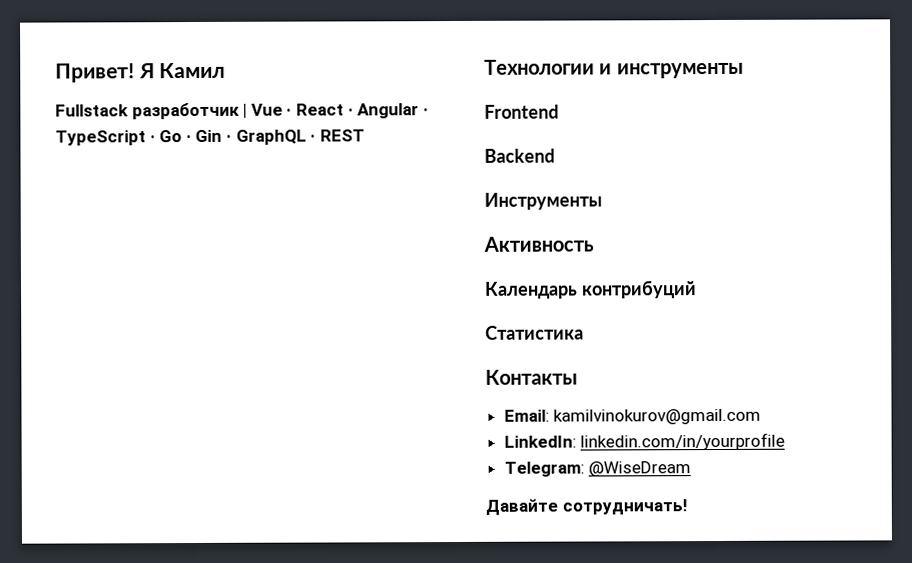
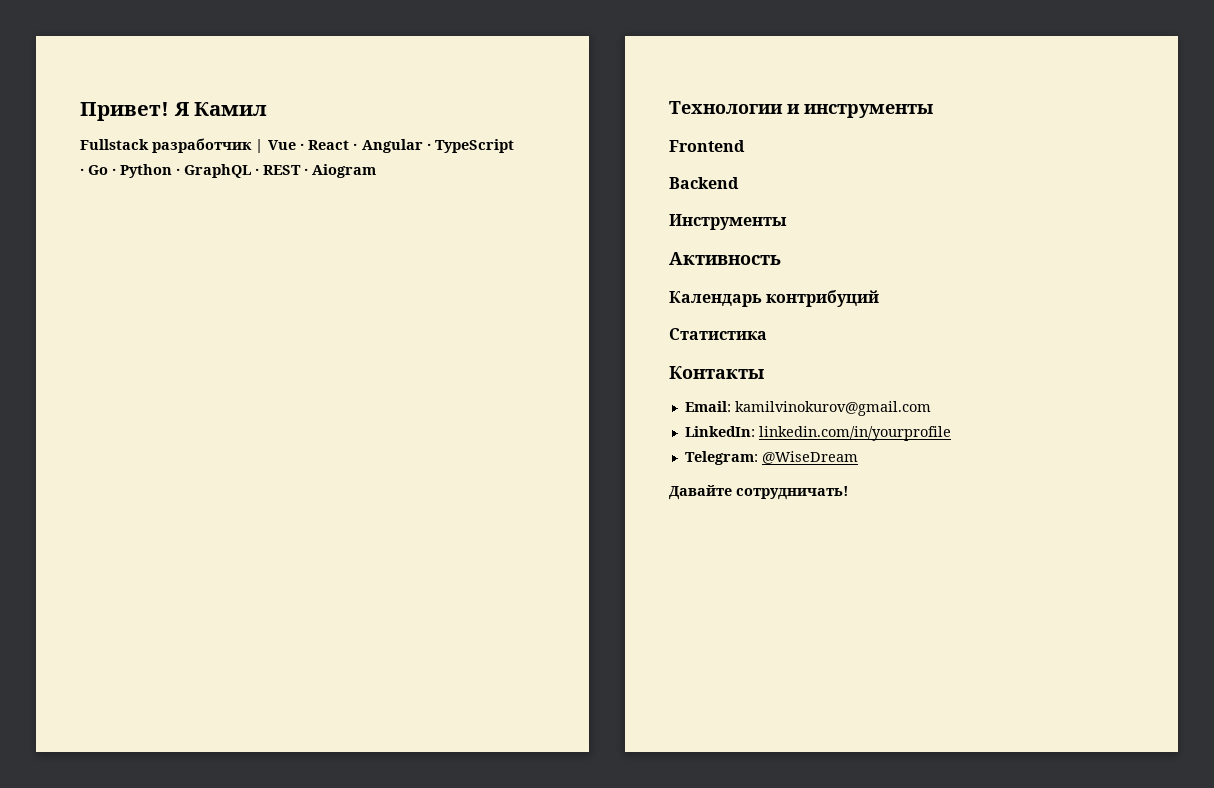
[195,129,223,142] Gin -> [120,164,172,178] Python
(365, 135) none -> [304,164,376,178] · Aiogram

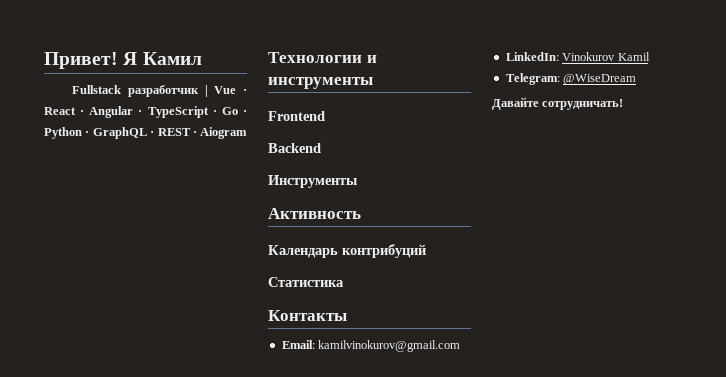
[758,426,951,441] linkedin.com/in/yourprofile -> [562,52,650,61] Vinokurov Kamil

